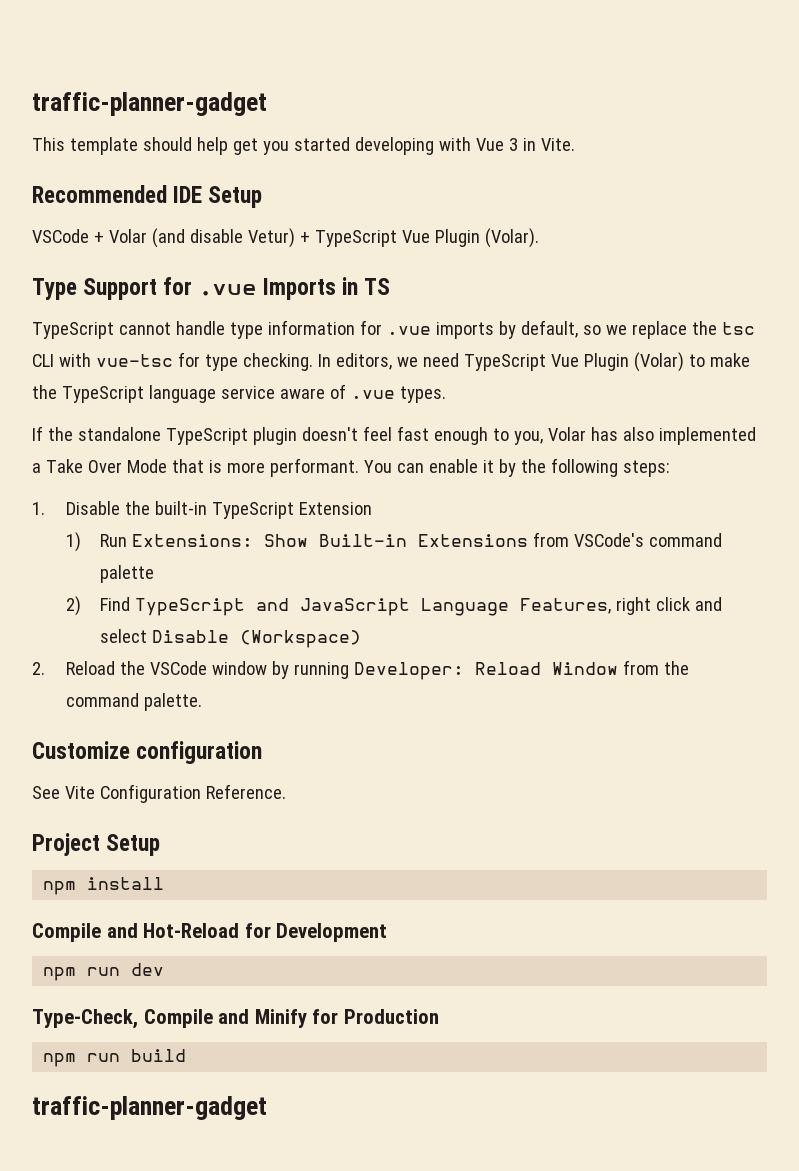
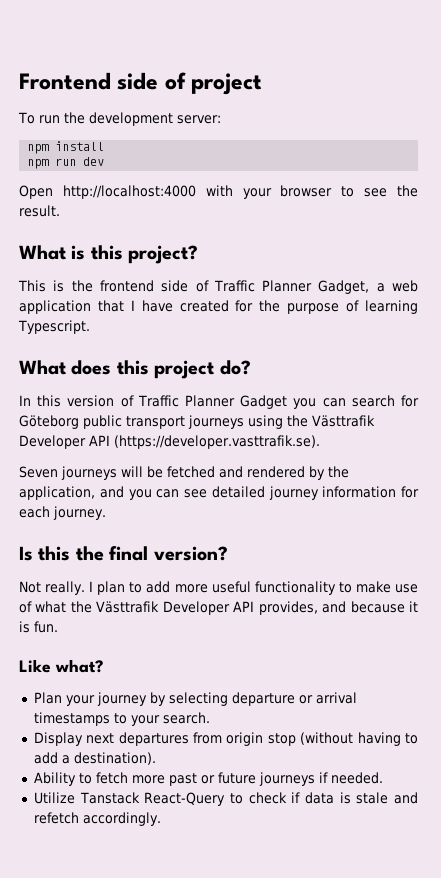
[32,92,267,116] [32,137,575,155] [32,185,263,208] [32,228,539,248] [32,277,391,300] [32,320,755,339] [32,352,750,372] [32,384,446,403] [32,426,756,445] [32,458,670,477] [32,501,373,519] [66,532,723,552] [100,565,155,583] [66,596,723,616] [100,629,362,648] [32,660,690,680] [66,693,203,711] [32,741,263,764] [32,784,286,803] [32,833,161,856] [43,877,165,895] [32,923,388,942] [43,963,165,981] [32,1009,439,1029] [43,1049,187,1067] [32,1096,267,1120] traffic-planner-gadget // This template should help get you started developing with Vue 3 in Vite. // Recommended IDE Setup // VSCode + Volar (and disable Vetur) + TypeScript Vue Plugin (Volar). // Type Support for .vue Imports in TS // TypeScript cannot handle type information for .vue imports by default, so we replace the tsc CLI with vue-tsc for type checking. In editors, we need TypeScript Vue Plugin (Volar) to make the TypeScript language service aware of .vue types. // If the standalone TypeScript plugin doesn't feel fast enough to you, Volar has also implemented a Take Over Mode that is more performant. You can enable it by the following steps: // 1. Disable the built-in TypeScript Extension // 1) Run Extensions: Show Built-in Extensions from VSCode's command palette // 2) Find TypeScript and JavaScript Language Features, right click and select Disable (Workspace) // 2. Reload the VSCode window by running Developer: Reload Window from the command palette. // Customize configuration // See Vite Configuration Reference. // Project Setup // npm install // Compile and Hot-Reload for Development // npm run dev // Type-Check, Compile and Minify for Production // npm run build // traffic-planner-gadget -> [19,72,263,95] [18,112,221,126] [27,141,105,154] [27,157,105,169] [19,185,418,199] [19,205,60,217] [19,245,199,264] [18,280,418,294] [19,300,419,314] [18,320,90,334] [19,360,251,379] [19,395,420,409] [19,415,375,429] [19,435,320,449] [19,466,349,480] [19,486,419,500] [19,506,106,520] [19,546,228,561] [19,581,419,595] [19,601,418,615] [19,621,58,633] [19,659,103,673] [33,692,357,706] [33,712,210,726] [33,732,419,746] [33,752,156,765] [33,772,383,786] [33,792,418,806] [33,812,161,826] Frontend side of project // To run the development server: // npm install // npm run dev // Open http://localhost:4000 with your browser to see the result. // What is this project? // This is the frontend side of Traffic Planner Gadget, a web application that I have created for the purpose of learning Typescript. // What does this project do? // In this version of Traffic Planner Gadget you can search for Göteborg public transport journeys using the Västtrafik Developer API (https://developer.vasttrafik.se). // Seven journeys will be fetched and rendered by the application, and you can see detailed journey information for each journey. // Is this the final version? // Not really. I plan to add more useful functionality to make use of what the Västtrafik Developer API provides, and because it is fun. // Like what? // Plan your journey by selecting departure or arrival timestamps to your search. // Display next departures from origin stop (without having to add a destination). // Ability to fetch more past or future journeys if needed. // Utilize Tanstack React-Query to check if data is stale and refetch accordingly.

